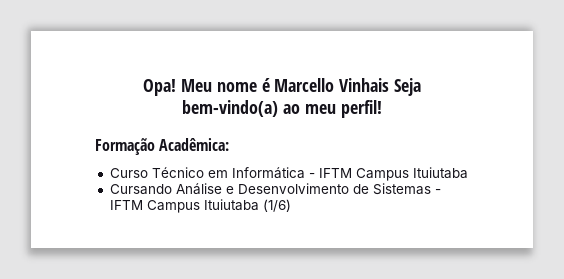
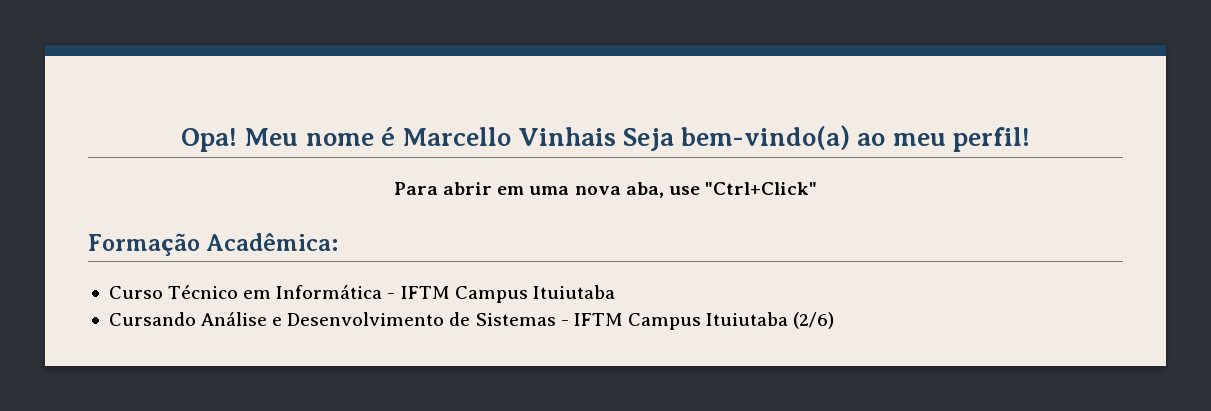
(382, 109) none -> [394,182,817,198] // Para abrir em uma nova aba, use "Ctrl+Click"
[262,199,291,212] (1/6) -> [793,312,835,329] (2/6)

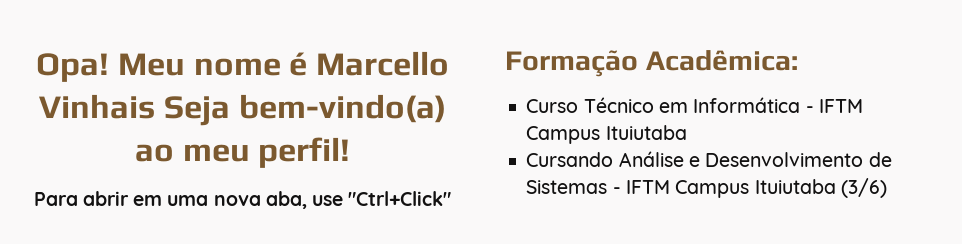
[793,312,835,329] (2/6) -> [840,178,887,198] (3/6)

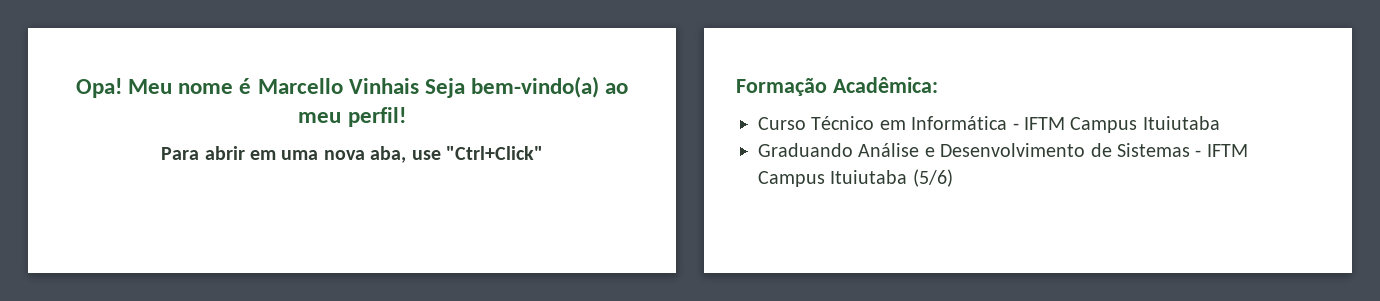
[526,152,614,167] Cursando -> [758,143,853,157] Graduando
[840,178,887,198] (3/6) -> [912,169,953,187] (5/6)

